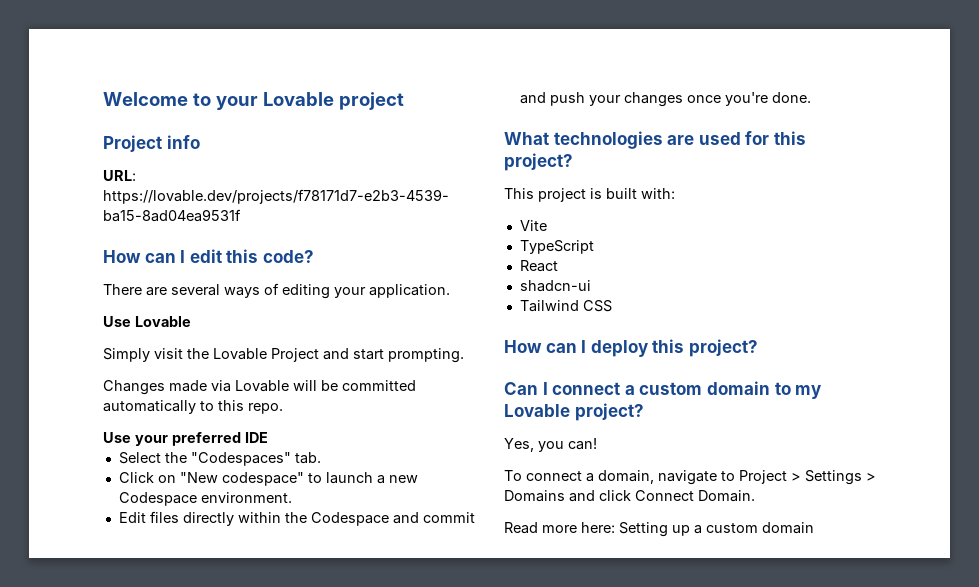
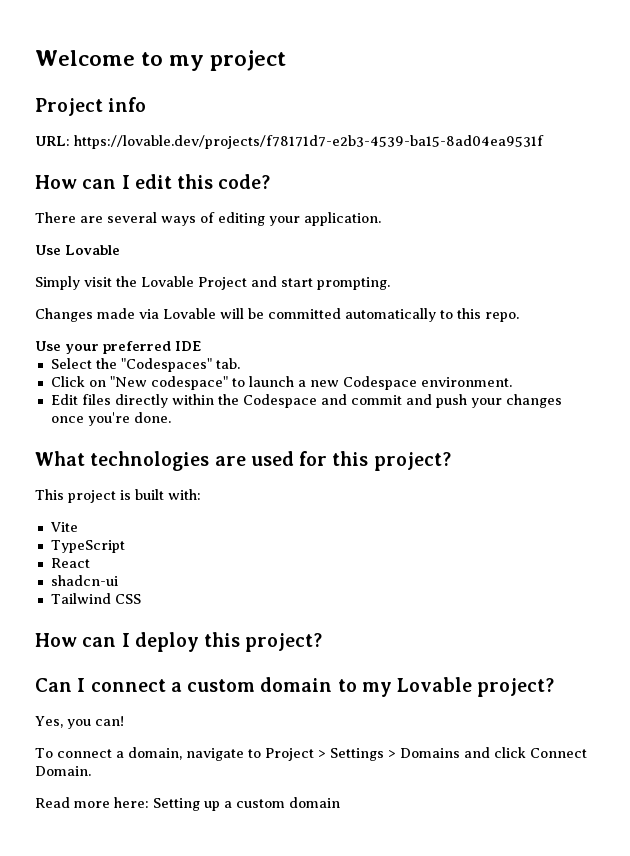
[215,92,334,110] your Lovable -> [169,55,205,71] my

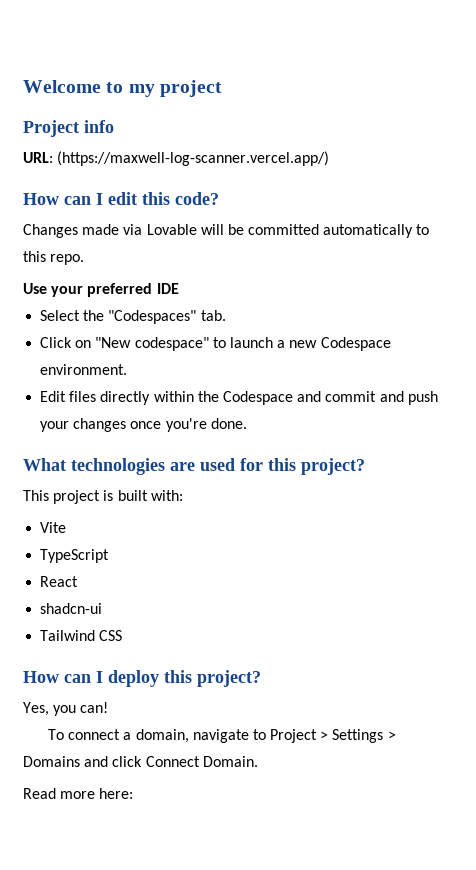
[74,135,544,149] https://lovable.dev/projects/f78171d7-e2b3-4539-ba15-8ad04ea9531f -> [57,151,330,166] (https://maxwell-log-scanner.vercel.app/)
[35,212,381,226] [35,245,120,255] [35,276,390,290] // There are several ways of editing your application. // Use Lovable // Simply visit the Lovable Project and start prompting. -> (219, 198) none
[35,677,555,697] // Can I connect a custom domain to my Lovable project? -> (261, 678) none
[153,797,340,811] Setting up a custom domain -> (134, 793) none

